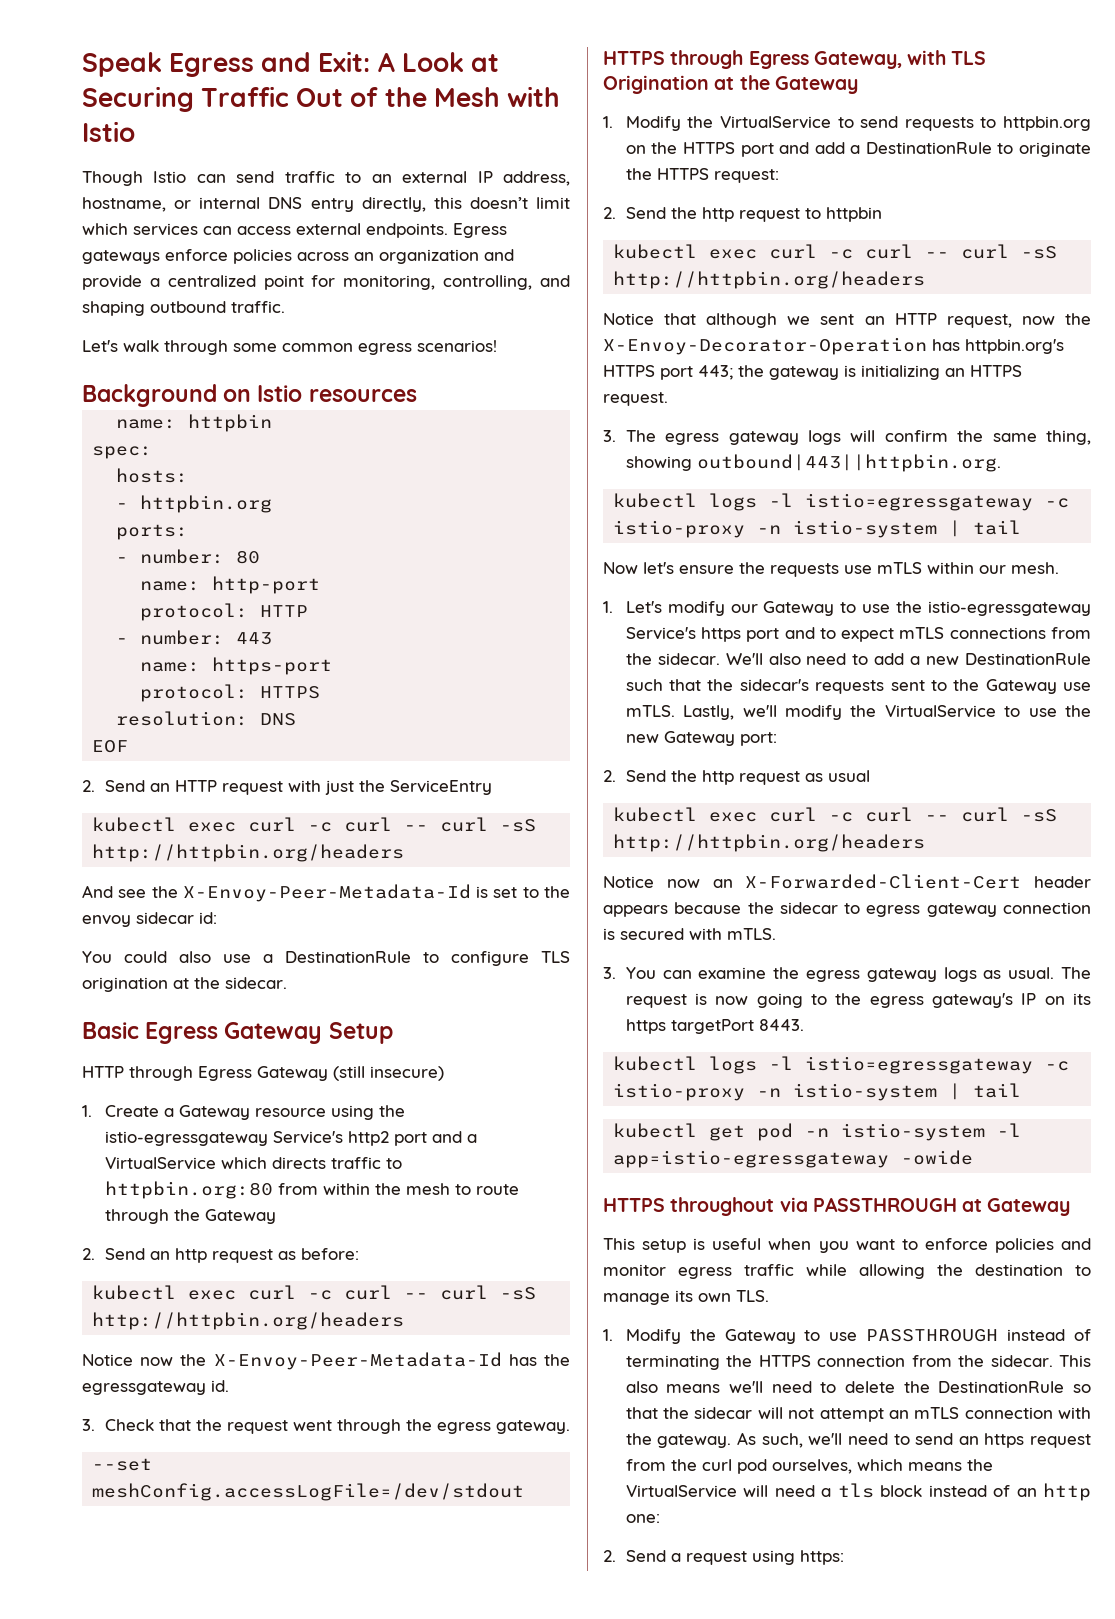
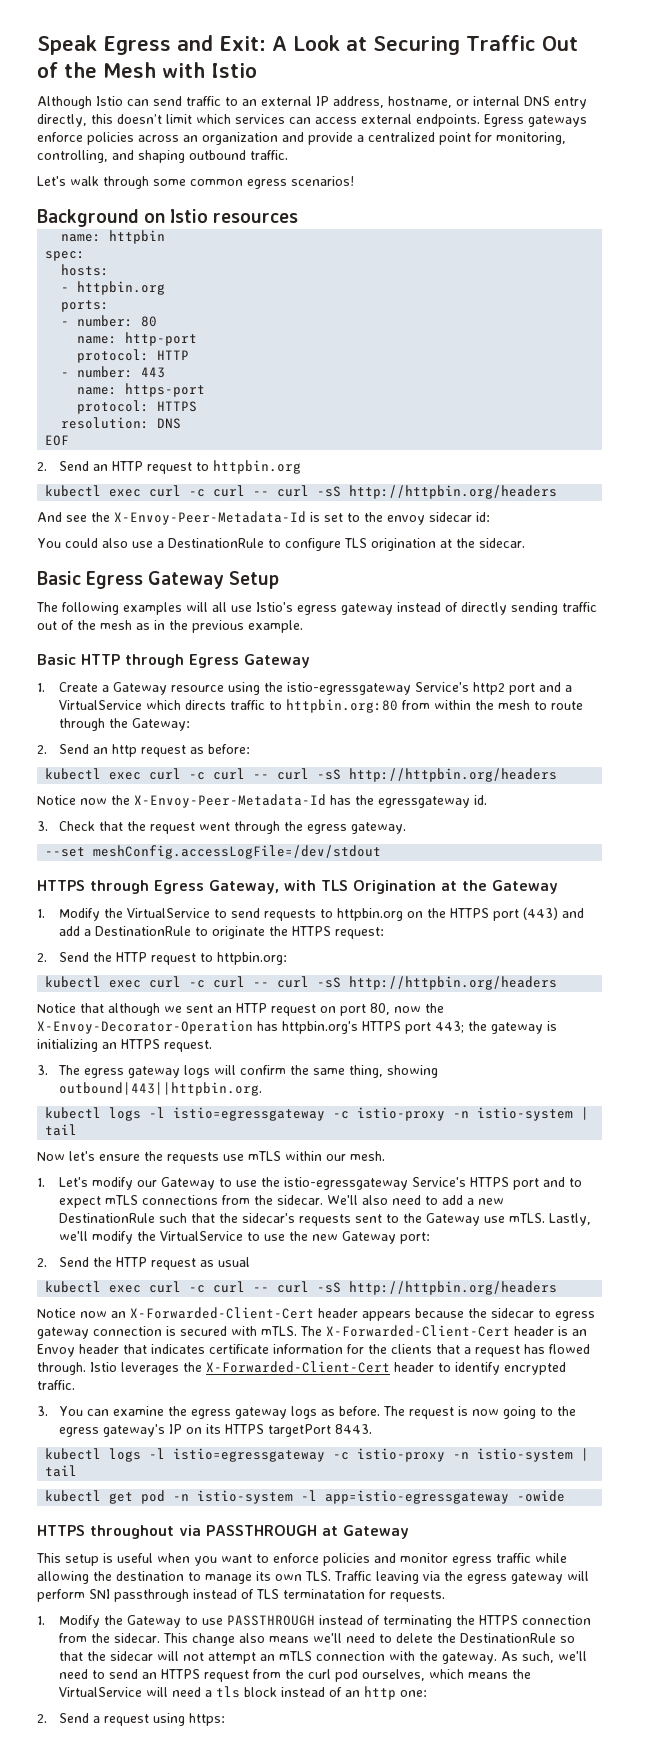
[82,171,143,186] Though -> [37,96,92,109] Although
[287,780,492,795] with just the ServiceEntry -> [195,460,301,474] to httpbin.org
(393, 1033) none -> [36,602,597,615] [37,620,303,633] [37,654,76,665] The following examples will all use Istio's egress gateway instead of directly sending traffic out of the mesh as in the previous example. // Basic
[333,1066,444,1081] (still insecure) -> (310, 661) none
[204,1209,276,1224] Gateway -> [131,718,190,731] Gateway:
(774, 150) none -> [522,907,558,920] (443)
[701,207,882,222] http request to httpbin -> [115,952,287,965] HTTP request to httpbin.org:
[946,314,1012,328] request, -> [271,1003,390,1016] request on port 80,
[701,627,742,642] https -> [469,1177,509,1187] HTTPS
[701,770,734,785] http -> [115,1257,147,1267] HTTP
(776, 934) none -> [300,1325,587,1337] [37,1344,590,1357] [37,1361,566,1375] [37,1380,75,1390] The X-Forwarded-Client-Cert header is an Envoy header that indicates certificate information for the clients that a request has flowed through. Istio leverages the X-Forwarded-Client-Cert header to identify encrypted traffic.
[1008,967,1055,979] usual. -> [338,1406,380,1416] before.
[625,1019,666,1034] https -> [224,1424,264,1434] HTTPS
(769, 1296) none -> [334,1571,589,1584] [37,1589,445,1602] Traffic leaving via the egress gateway will perform SNI passthrough instead of TLS terminatation for requests.
(1091, 1361) none -> [191,1633,235,1646] change
[984,1433,1025,1448] https -> [160,1669,200,1679] HTTPS

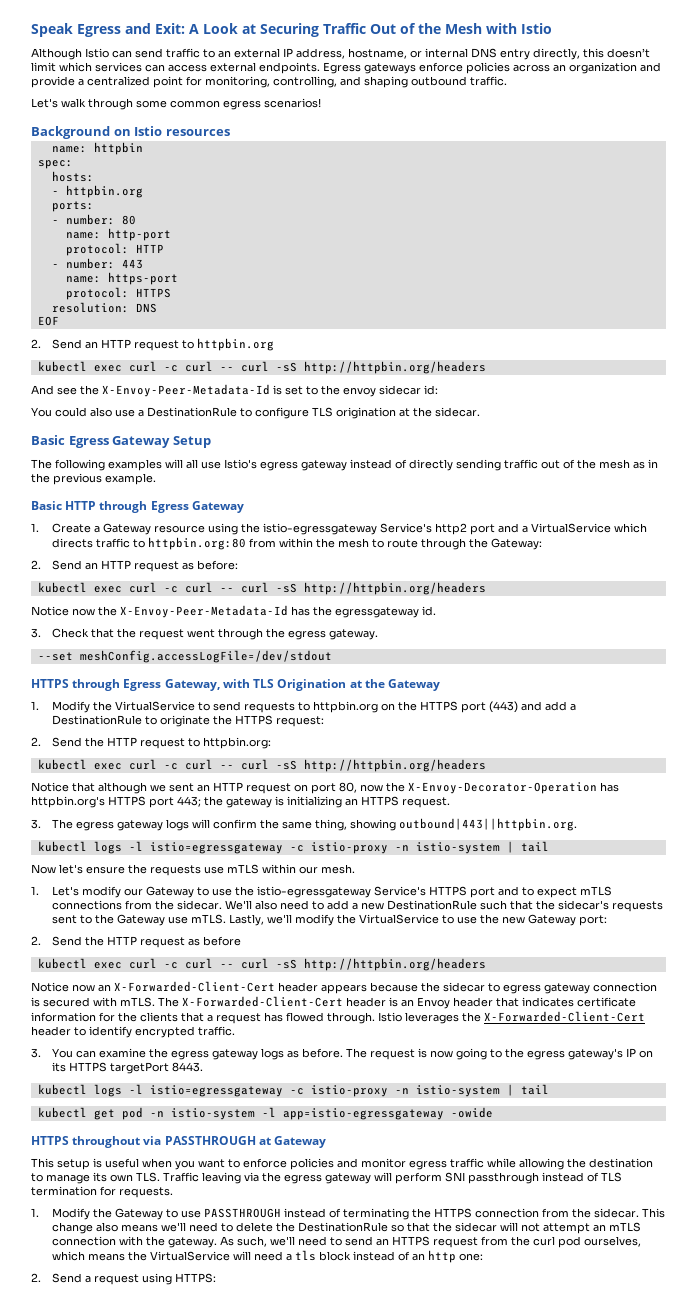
[111,744,137,757] http -> [101,560,132,569] HTTP
[217,1257,250,1267] usual -> [203,936,242,946] before
[283,1589,365,1599] terminatation -> [31,1186,97,1196] termination
[188,1713,225,1726] https: -> [175,1273,217,1283] HTTPS:

